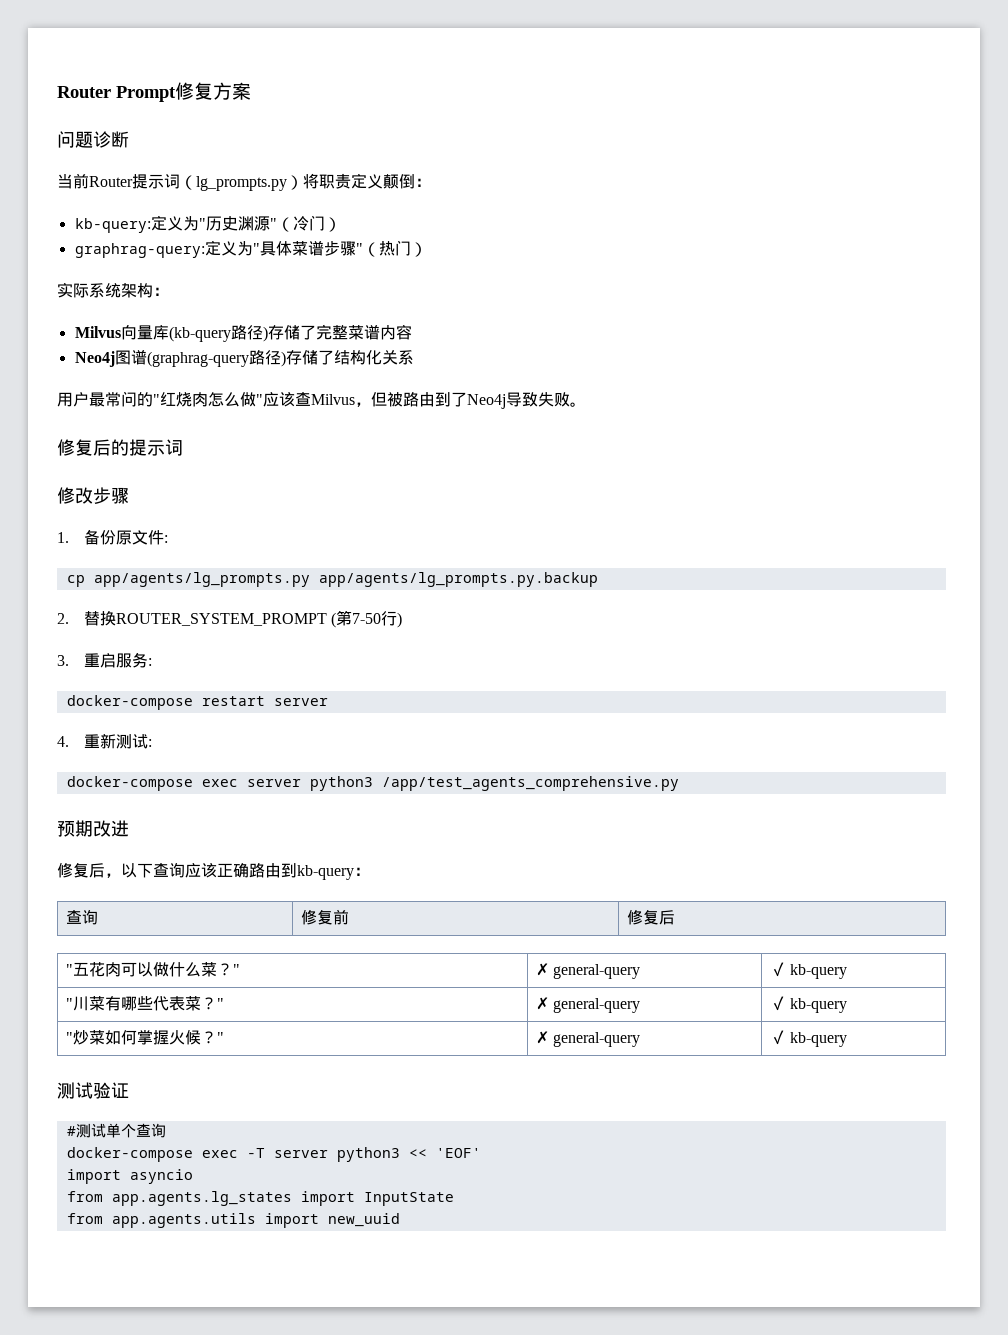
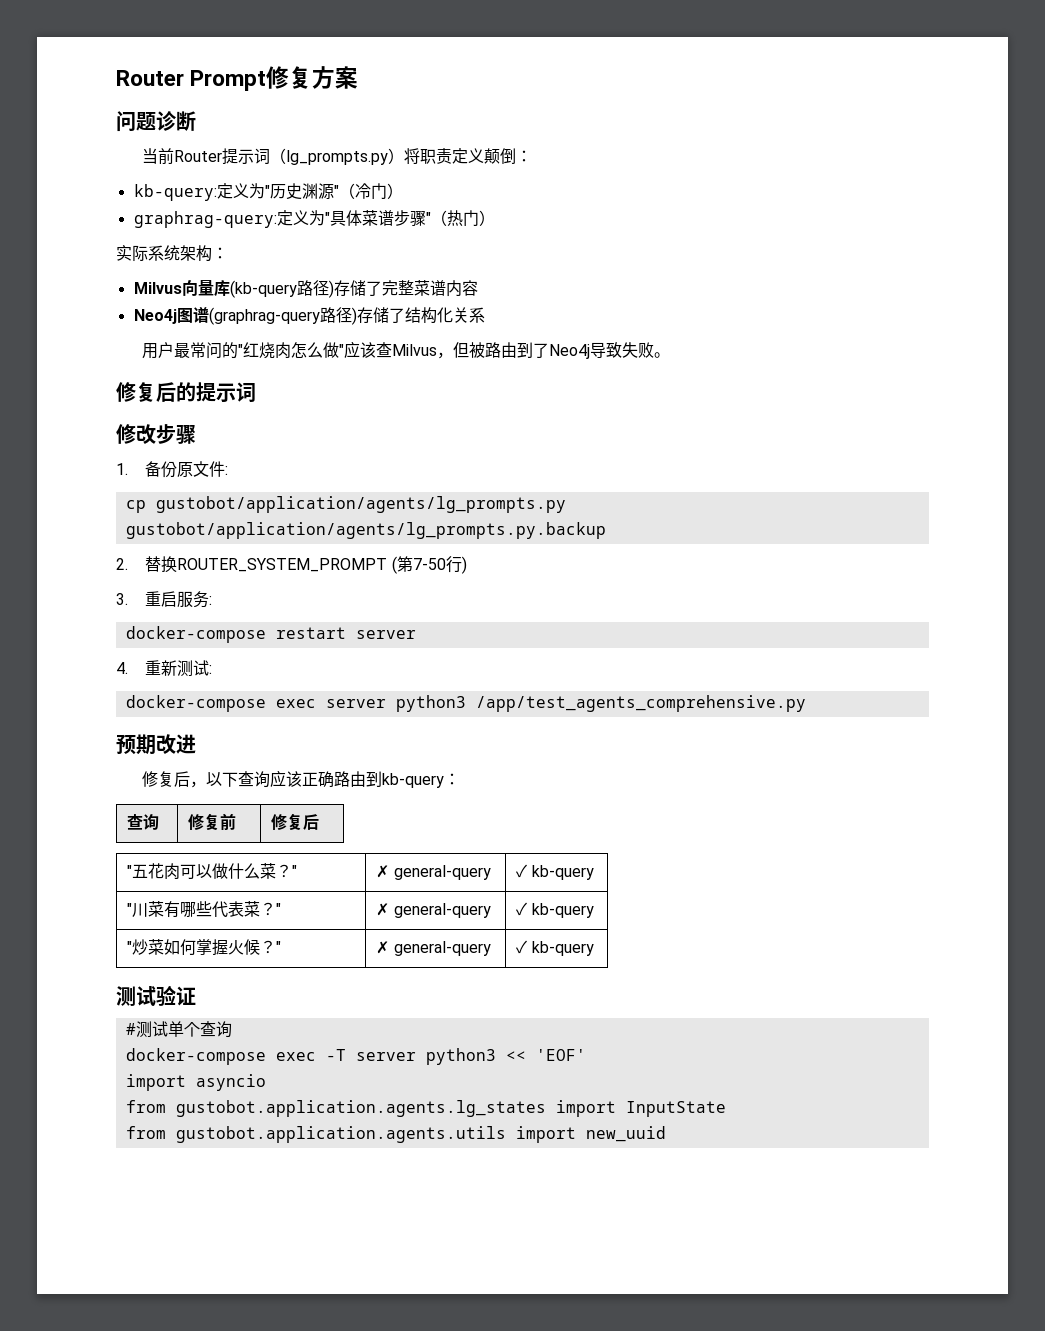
[93,572,598,587] app/agents/lg_prompts.py app/agents/lg_prompts.py.backup -> [155,496,566,513] [125,522,606,539] gustobot/application/agents/lg_prompts.py gustobot/application/agents/lg_prompts.py.backup
[111,1191,292,1206] app.agents.lg_states -> [175,1100,546,1117] gustobot.application.agents.lg_states
[111,1213,256,1228] app.agents.utils -> [175,1126,506,1143] gustobot.application.agents.utils

